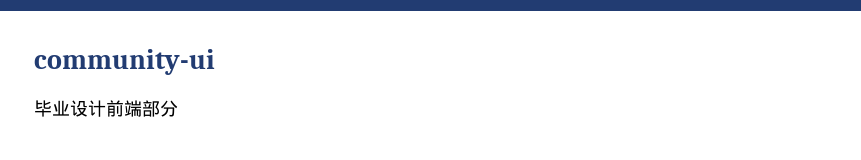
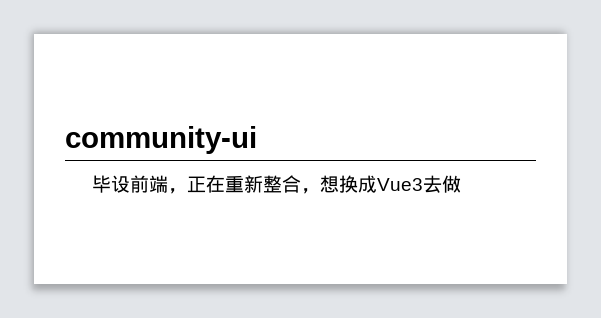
[52,100,178,117] 业设计前端部分 -> [111,175,462,194] 设前端，正在重新整合，想换成Vue3去做

